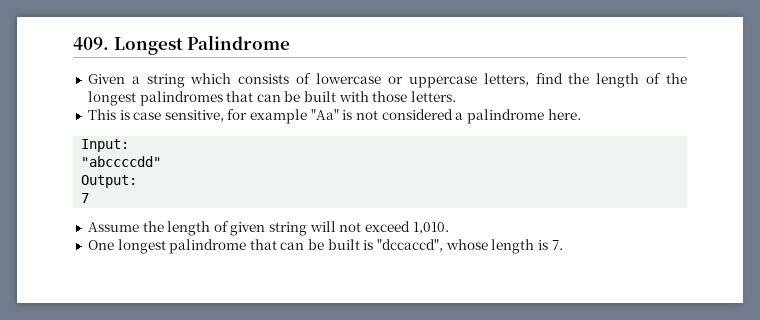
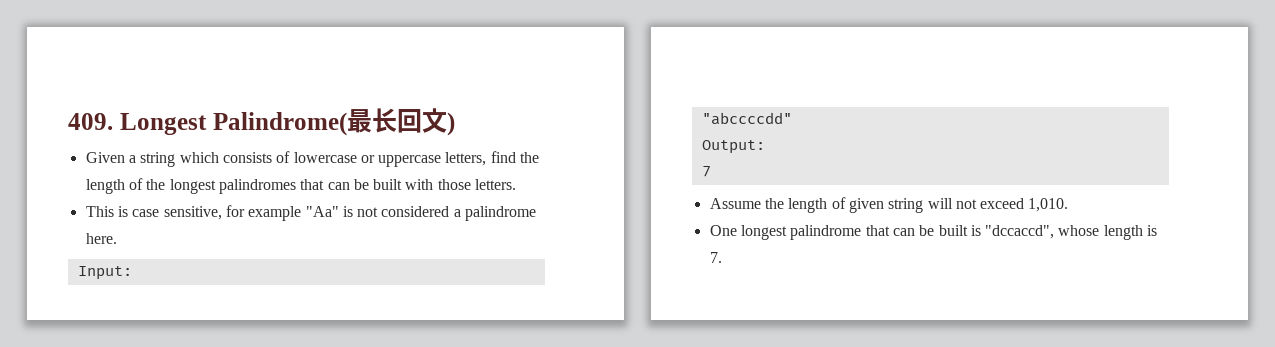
[187,35,291,50] Palindrome -> [212,108,455,136] Palindrome(最长回文)

